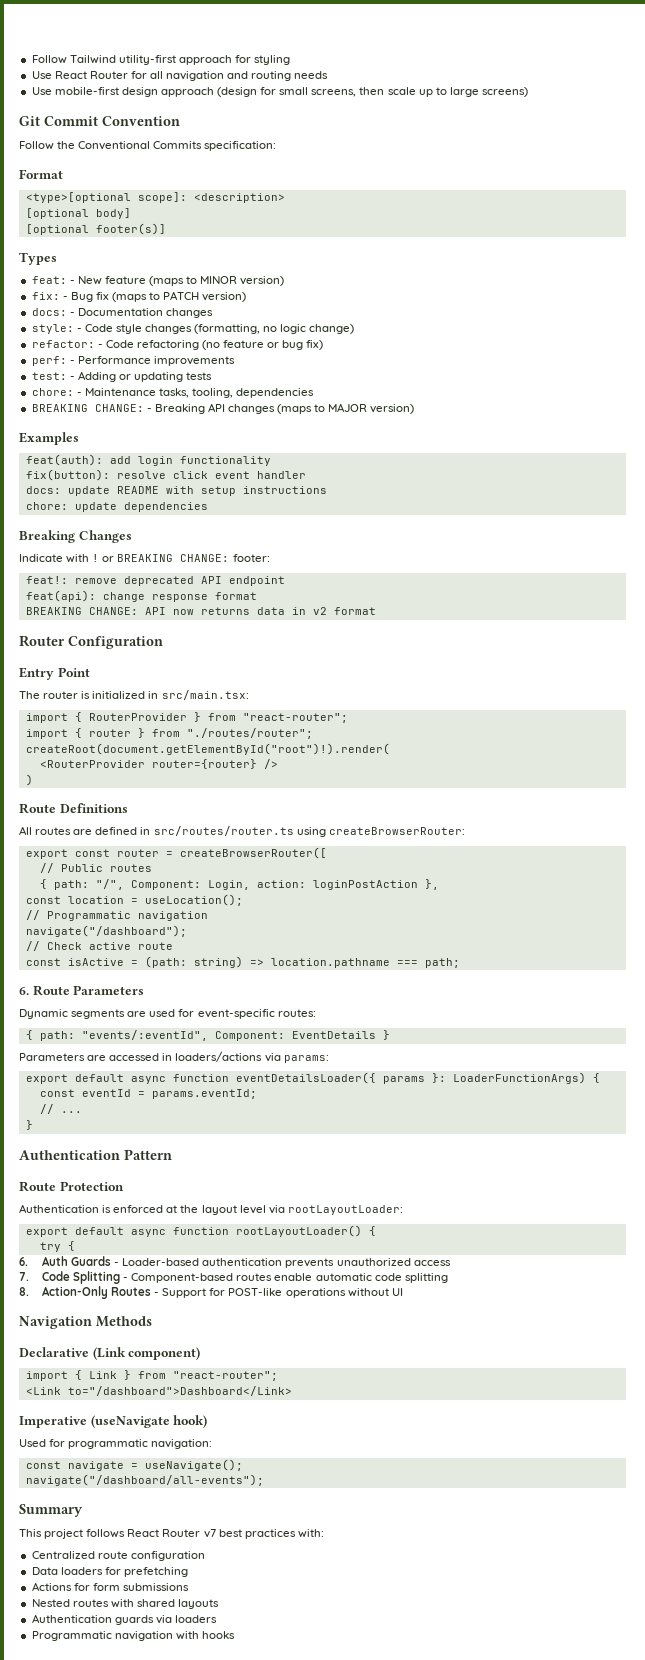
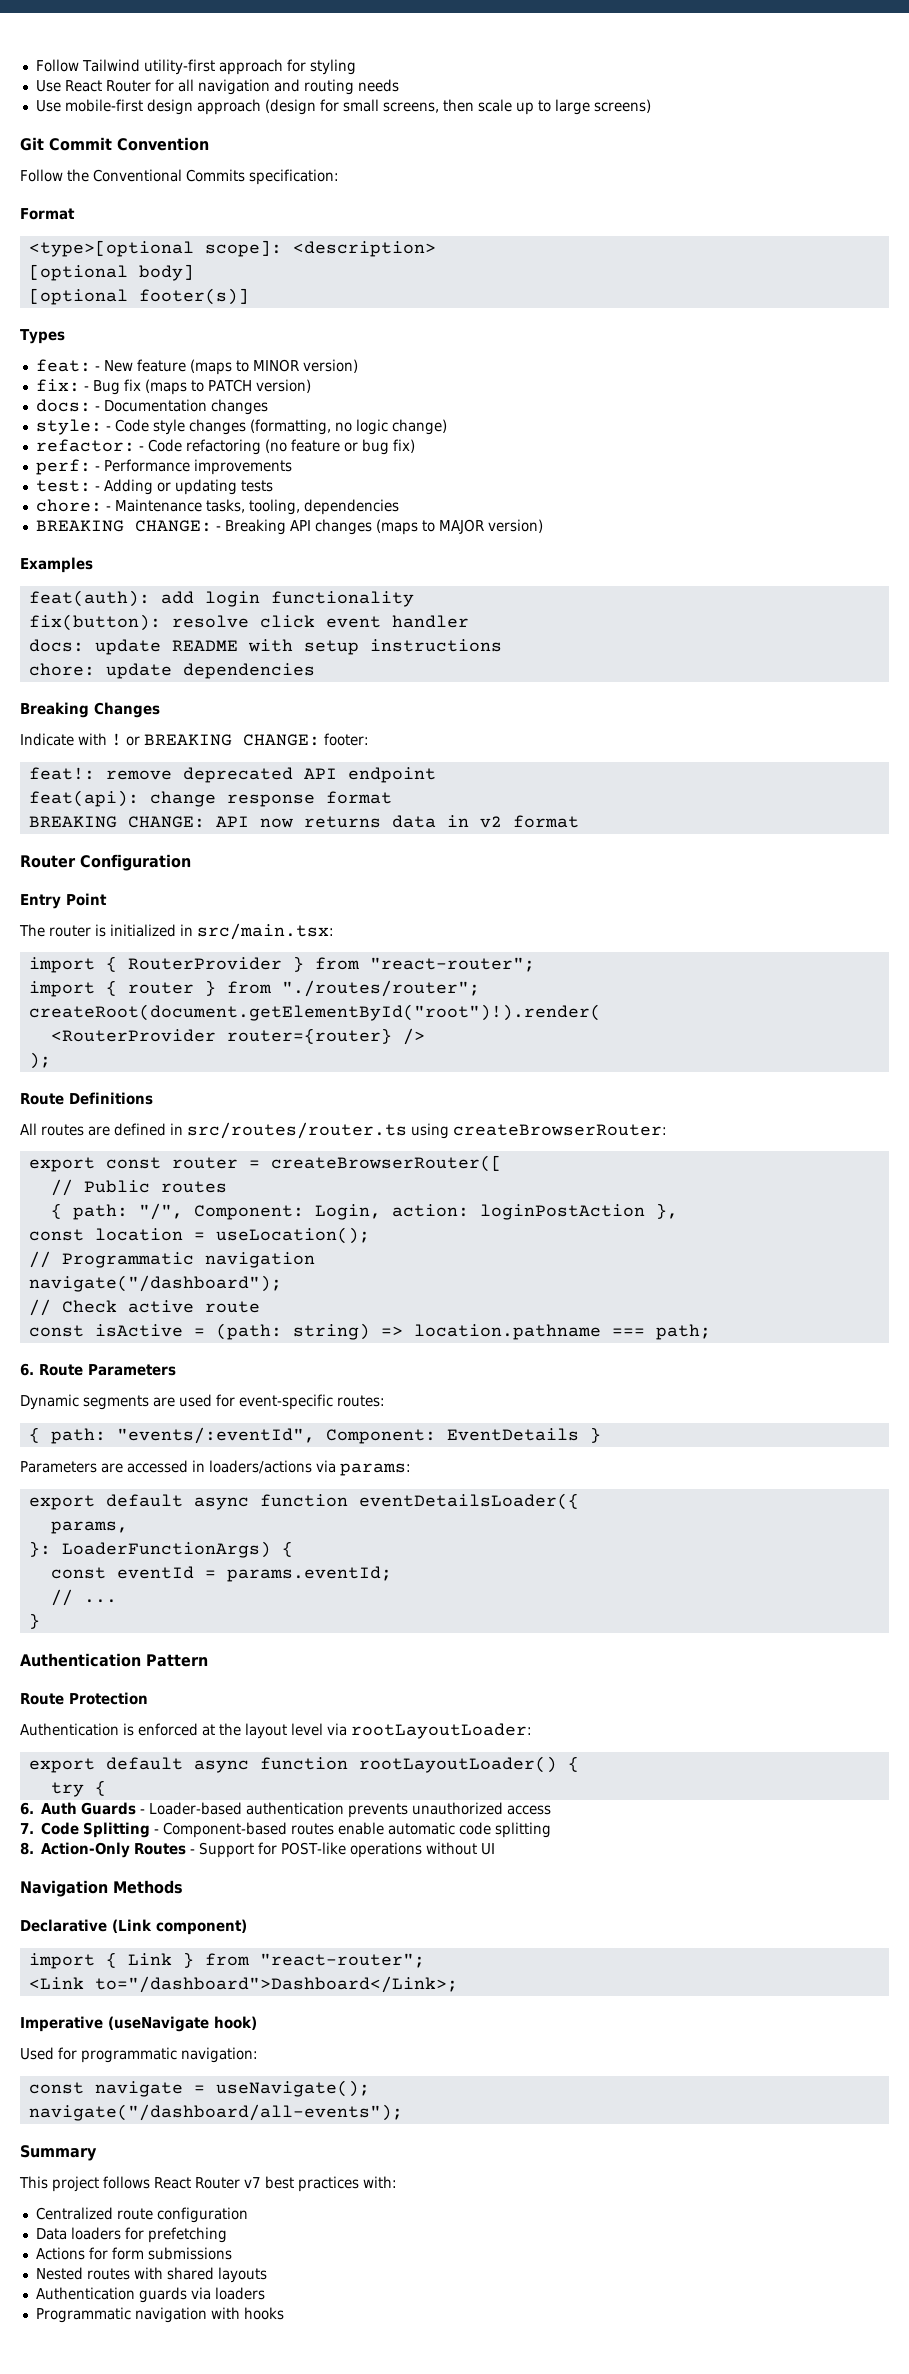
[25,774,33,786] ) -> [28,1052,51,1069] );
[382,1076,425,1084] params -> [50,1521,128,1534] // params, //
[67,1386,292,1396] to="/dashboard">Dashboard</Link> -> [94,1976,458,1993] to="/dashboard">Dashboard</Link>;

